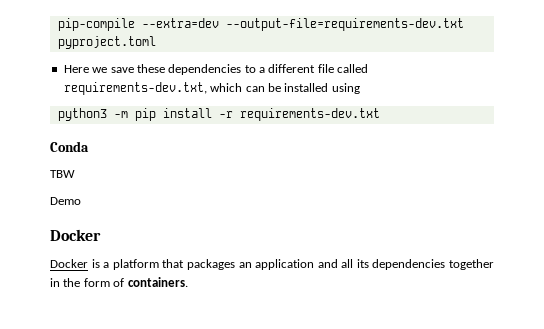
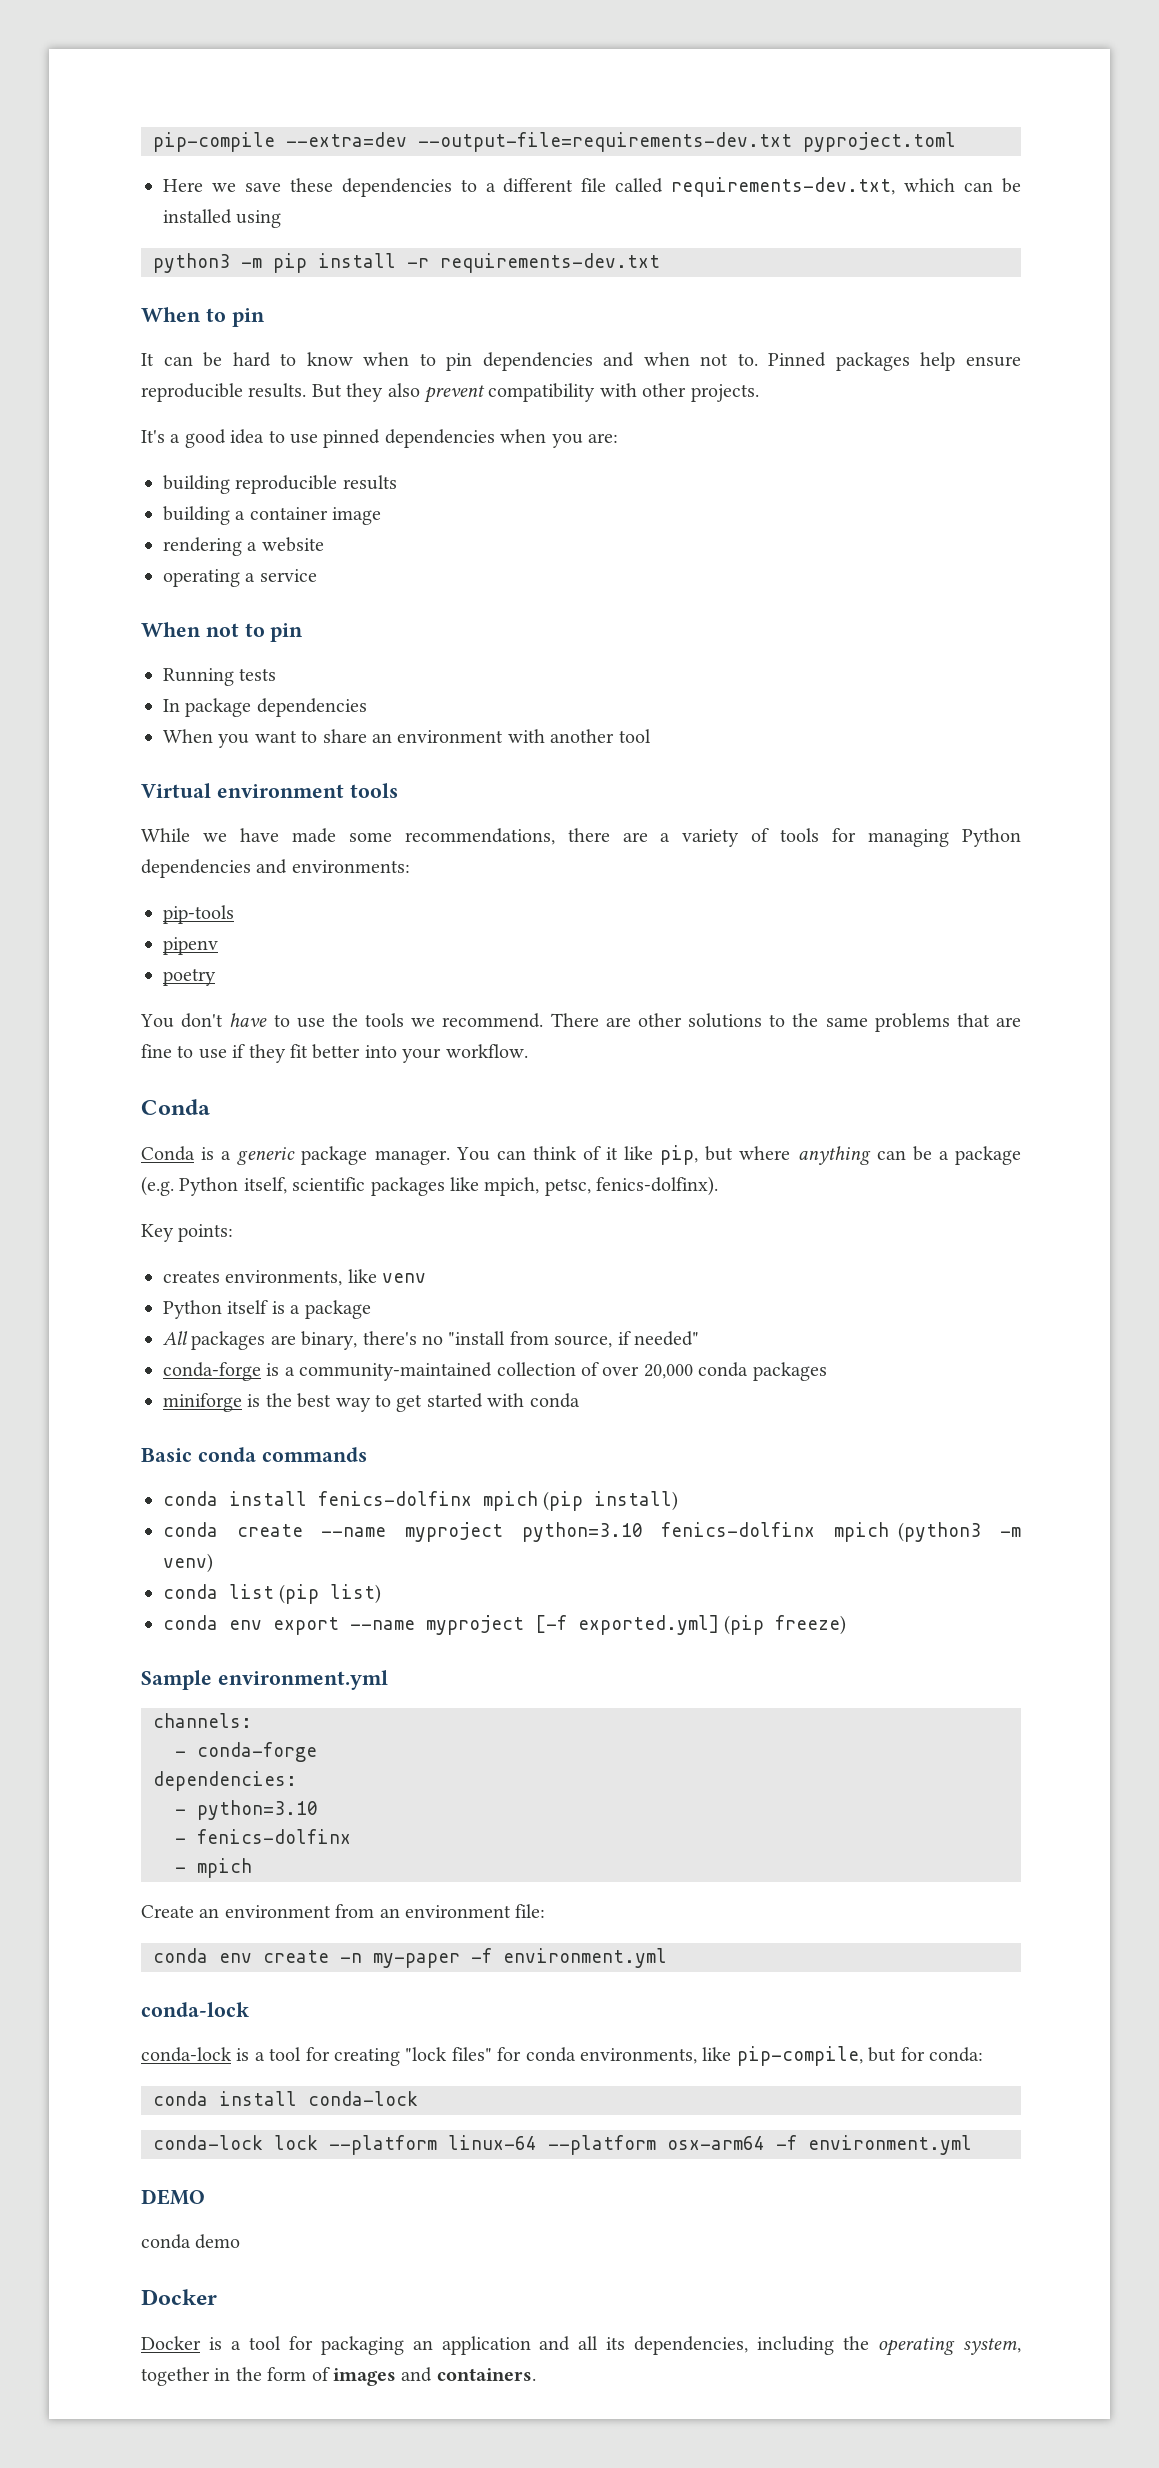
[50,141,89,152] [50,170,75,178] [50,197,81,205] Conda // TBW // Demo -> [141,307,265,327] [141,352,1021,371] [141,383,759,403] [141,429,618,448] [163,475,397,494] [163,506,382,525] [163,537,324,556] [163,569,317,587] [141,622,304,642] [163,668,277,686] [163,698,367,717] [163,729,651,748] [141,783,398,798] [141,828,1022,847] [141,859,410,878] [163,905,234,924] [163,937,218,955] [163,968,216,986] [140,1013,1021,1032] [141,1044,528,1063] [141,1099,210,1115] [141,1145,1021,1165] [141,1176,719,1196] [141,1224,234,1242] [163,1269,427,1286] [163,1300,371,1319] [163,1331,699,1350] [163,1362,827,1381] [163,1393,580,1412] [141,1447,367,1462] [163,1491,679,1511] [163,1522,1022,1542] [163,1553,213,1573] [163,1584,382,1604] [163,1615,847,1635] [141,1670,388,1690] [153,1713,252,1728] [175,1742,317,1762] [153,1771,297,1791] [175,1800,318,1820] [175,1829,351,1844] [175,1858,252,1878] [141,1904,546,1918] [153,1948,667,1968] [141,2002,249,2017] [141,2046,983,2066] [153,2091,418,2106] [153,2135,972,2155] [141,2189,205,2205] [141,2234,241,2249] When to pin // It can be hard to know when to pin dependencies and when not to. Pinned packages help ensure reproducible results. But they also prevent compatibility with other projects. // It's a good idea to use pinned dependencies when you are: // building reproducible results // building a container image // rendering a website // operating a service // When not to pin // Running tests // In package dependencies // When you want to share an environment with another tool // Virtual environment tools // While we have made some recommendations, there are a variety of tools for managing Python dependencies and environments: // pip-tools // pipenv // poetry // You don't have to use the tools we recommend. There are other solutions to the same problems that are fine to use if they fit better into your workflow. // Conda // Conda is a generic package manager. You can think of it like pip, but where anything can be a package (e.g. Python itself, scientific packages like mpich, petsc, fenics-dolfinx). // Key points: // creates environments, like venv // Python itself is a package // All packages are binary, there's no "install from source, if needed" // conda-forge is a community-maintained collection of over 20,000 conda packages // miniforge is the best way to get started with conda // Basic conda commands // conda install fenics-dolfinx mpich (pip install) // conda create --name myproject python=3.10 fenics-dolfinx mpich (python3 -m venv) // conda list (pip list) // conda env export --name myproject [-f exported.yml] (pip freeze) // Sample environment.yml // channels: // - conda-forge // dependencies: // - python=3.10 // - fenics-dolfinx // - mpich // Create an environment from an environment file: // conda env create -n my-paper -f environment.yml // conda-lock // conda-lock is a tool for creating "lock files" for conda environments, like pip-compile, but for conda: // conda install conda-lock // conda-lock lock --platform linux-64 --platform osx-arm64 -f environment.yml // DEMO // conda demo
[112,259,235,270] platform that packages -> [248,2336,404,2355] tool for packaging
[372,259,446,270] dependencies -> [634,2336,1021,2356] dependencies, including the operating system,
(125, 282) none -> [333,2367,433,2386] images and

